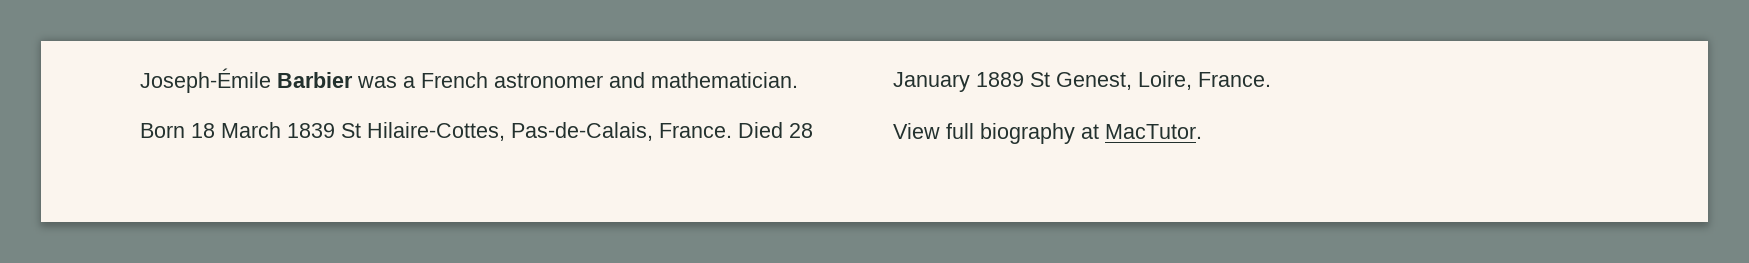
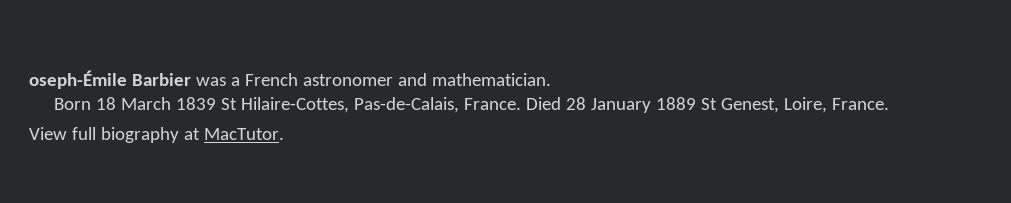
[140,68,271,93] Joseph-Émile -> [29,70,127,89] oseph-Émile

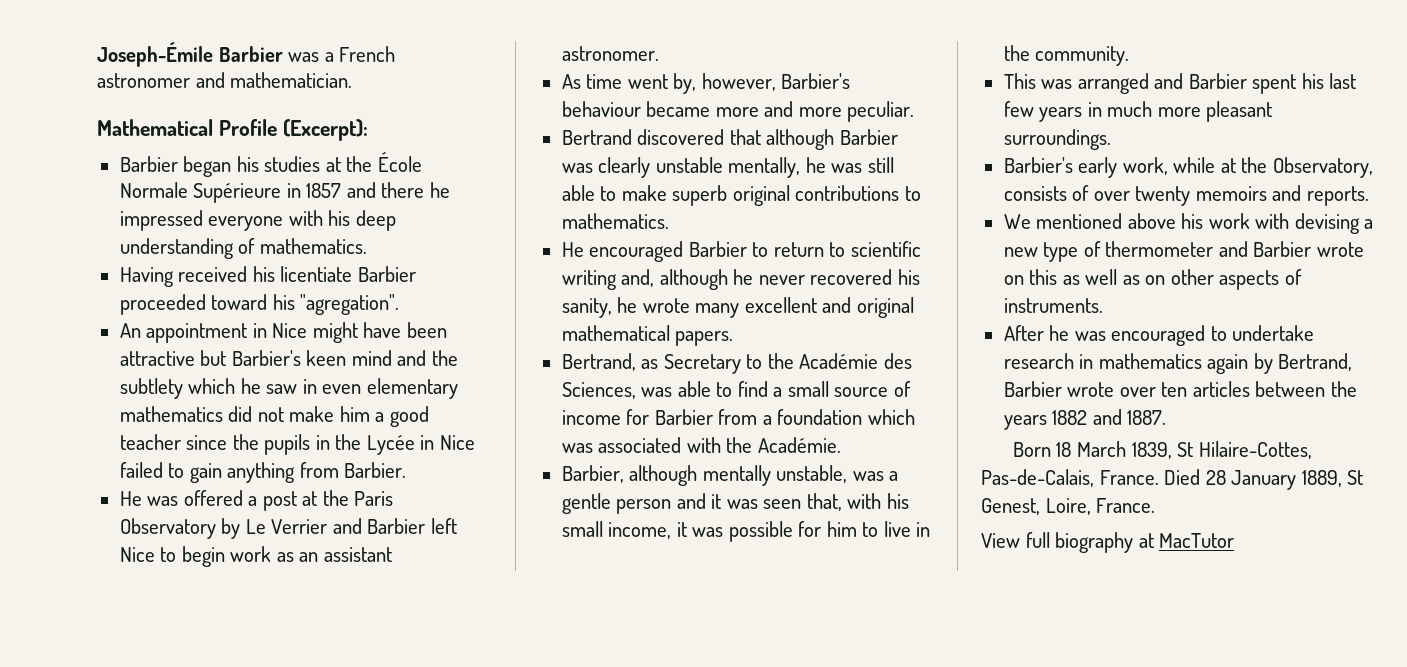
[29,70,127,89] oseph-Émile -> [97,42,213,67] Joseph-Émile
(551, 79) none -> [97,119,368,141] [119,152,422,177] [119,182,450,203] [119,210,396,231] [119,238,367,259] [119,266,416,287] [119,294,400,315] [119,322,447,343] [119,350,458,366] [119,378,458,399] [119,406,429,427] [119,434,475,455] [119,462,407,483] [119,490,394,511] [119,518,457,539] [119,546,392,567] [561,46,659,61] [561,73,851,94] [561,101,915,122] [561,129,898,150] [561,157,894,178] [561,185,921,206] [561,213,669,229] [561,241,921,262] [561,269,920,290] [561,297,914,318] [561,325,734,346] [561,353,912,374] [561,381,911,399] [561,409,915,425] [561,437,841,453] [561,465,899,486] [561,493,909,514] [561,521,931,542] [1003,45,1130,66] [1003,73,1357,94] [1003,101,1273,122] [1003,129,1111,150] [1003,157,1373,178] [1003,185,1369,206] [1003,213,1374,234] [1003,241,1364,262] [1003,269,1302,290] [1003,298,1103,313] [1003,325,1315,346] [1003,353,1353,374] [1003,381,1357,397] [1003,409,1167,430] // Mathematical Profile (Excerpt): // Barbier began his studies at the École Normale Supérieure in 1857 and there he impressed everyone with his deep understanding of mathematics. // Having received his licentiate Barbier proceeded toward his "agregation". // An appointment in Nice might have been attractive but Barbier's keen mind and the subtlety which he saw in even elementary mathematics did not make him a good teacher since the pupils in the Lycée in Nice failed to gain anything from Barbier. // He was offered a post at the Paris Observatory by Le Verrier and Barbier left Nice to begin work as an assistant astronomer. // As time went by, however, Barbier's behaviour became more and more peculiar. // Bertrand discovered that although Barbier was clearly unstable mentally, he was still able to make superb original contributions to mathematics. // He encouraged Barbier to return to scientific writing and, although he never recovered his sanity, he wrote many excellent and original mathematical papers. // Bertrand, as Secretary to the Académie des Sciences, was able to find a small source of income for Barbier from a foundation which was associated with the Académie. // Barbier, although mentally unstable, was a gentle person and it was seen that, with his small income, it was possible for him to live in the community. // This was arranged and Barbier spent his last few years in much more pleasant surroundings. // Barbier's early work, while at the Observatory, consists of over twenty memoirs and reports. // We mentioned above his work with devising a new type of thermometer and Barbier wrote on this as well as on other aspects of instruments. // After he was encouraged to undertake research in mathematics again by Bertrand, Barbier wrote over ten articles between the years 1882 and 1887.
[175,97,216,110] 1839 -> [1131,442,1172,459] 1839,
[655,97,696,110] 1889 -> [1301,470,1342,487] 1889,
[203,128,284,140] MacTutor. -> [1159,533,1235,548] MacTutor

